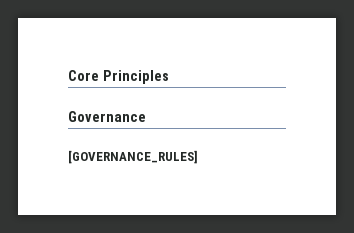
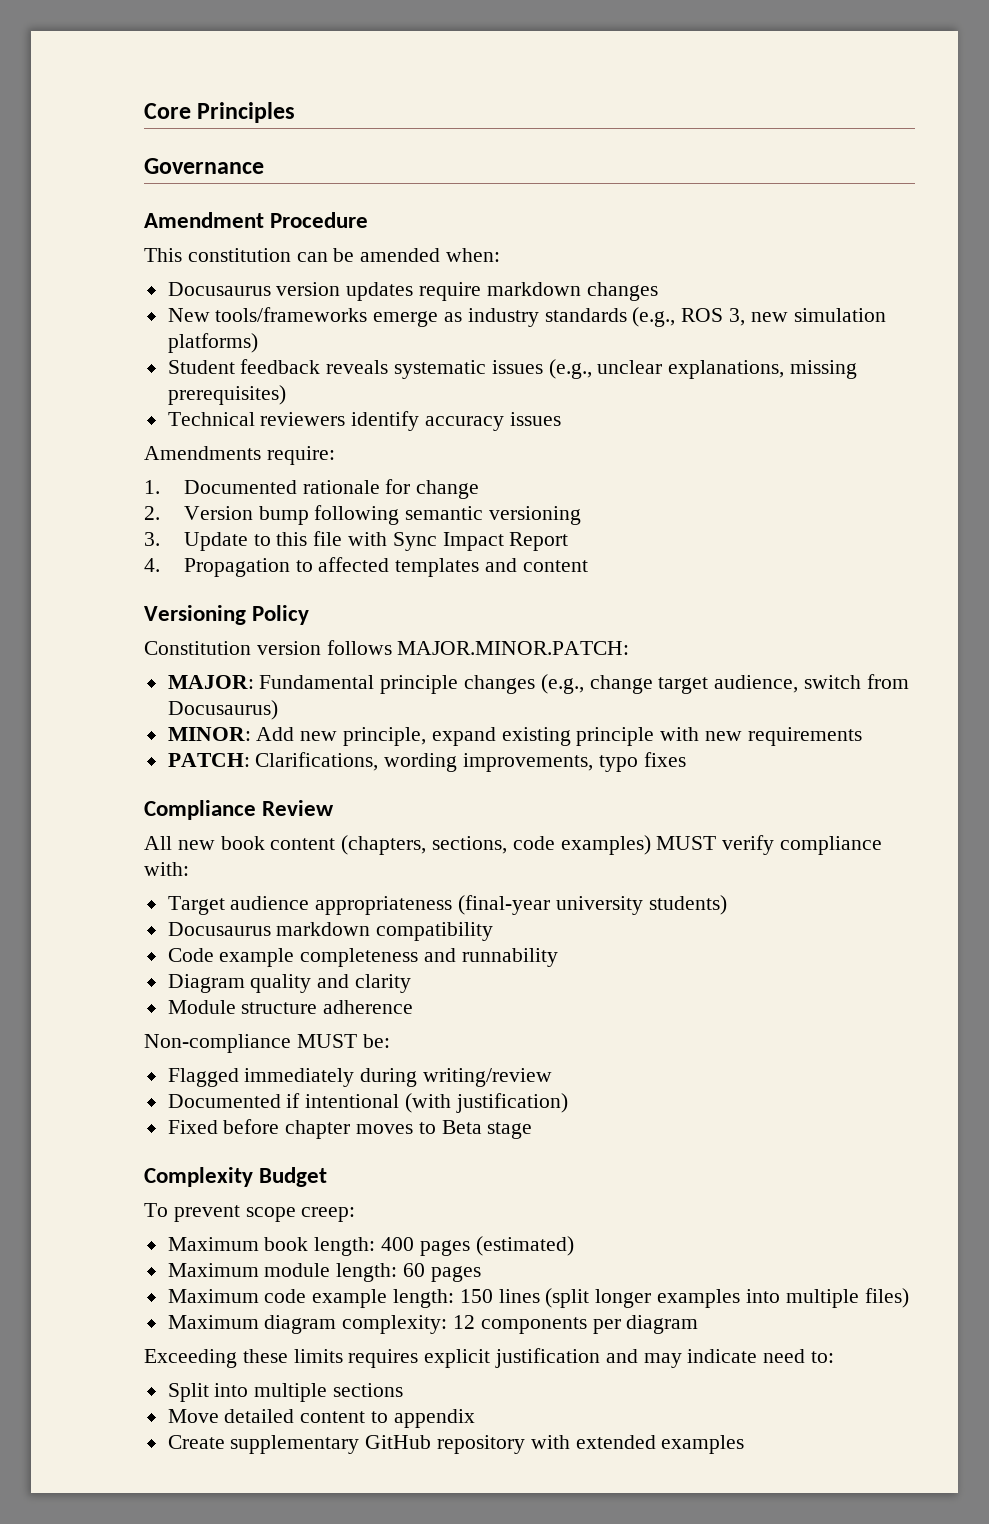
[68,150,198,164] [GOVERNANCE_RULES] -> [144,212,369,228] [144,248,501,262] [167,282,658,301] [167,307,886,327] [167,333,258,353] [167,359,858,379] [167,385,286,405] [167,411,561,431] [144,446,335,465] [144,479,480,499] [144,505,581,525] [144,531,569,551] [144,557,588,577] [144,605,310,625] [144,640,630,655] [167,674,909,694] [167,700,278,720] [167,727,862,746] [167,752,686,772] [144,800,335,820] [144,835,883,855] [144,862,189,876] [167,895,727,915] [167,922,494,941] [167,948,558,967] [167,974,412,993] [167,1000,414,1014] [144,1034,390,1053] [167,1068,553,1087] [167,1093,568,1113] [167,1119,533,1139] [144,1167,328,1187] [144,1203,356,1222] [167,1236,574,1256] [167,1263,481,1282] [167,1288,909,1308] [167,1315,699,1334] [144,1348,835,1368] [167,1383,404,1402] [167,1409,475,1428] [167,1435,745,1454] Amendment Procedure // This constitution can be amended when: // Docusaurus version updates require markdown changes // New tools/frameworks emerge as industry standards (e.g., ROS 3, new simulation platforms) // Student feedback reveals systematic issues (e.g., unclear explanations, missing prerequisites) // Technical reviewers identify accuracy issues // Amendments require: // 1. Documented rationale for change // 2. Version bump following semantic versioning // 3. Update to this file with Sync Impact Report // 4. Propagation to affected templates and content // Versioning Policy // Constitution version follows MAJOR.MINOR.PATCH: // MAJOR: Fundamental principle changes (e.g., change target audience, switch from Docusaurus) // MINOR: Add new principle, expand existing principle with new requirements // PATCH: Clarifications, wording improvements, typo fixes // Compliance Review // All new book content (chapters, sections, code examples) MUST verify compliance with: // Target audience appropriateness (final-year university students) // Docusaurus markdown compatibility // Code example completeness and runnability // Diagram quality and clarity // Module structure adherence // Non-compliance MUST be: // Flagged immediately during writing/review // Documented if intentional (with justification) // Fixed before chapter moves to Beta stage // Complexity Budget // To prevent scope creep: // Maximum book length: 400 pages (estimated) // Maximum module length: 60 pages // Maximum code example length: 150 lines (split longer examples into multiple files) // Maximum diagram complexity: 12 components per diagram // Exceeding these limits requires explicit justification and may indicate need to: // Split into multiple sections // Move detailed content to appendix // Create supplementary GitHub repository with extended examples

